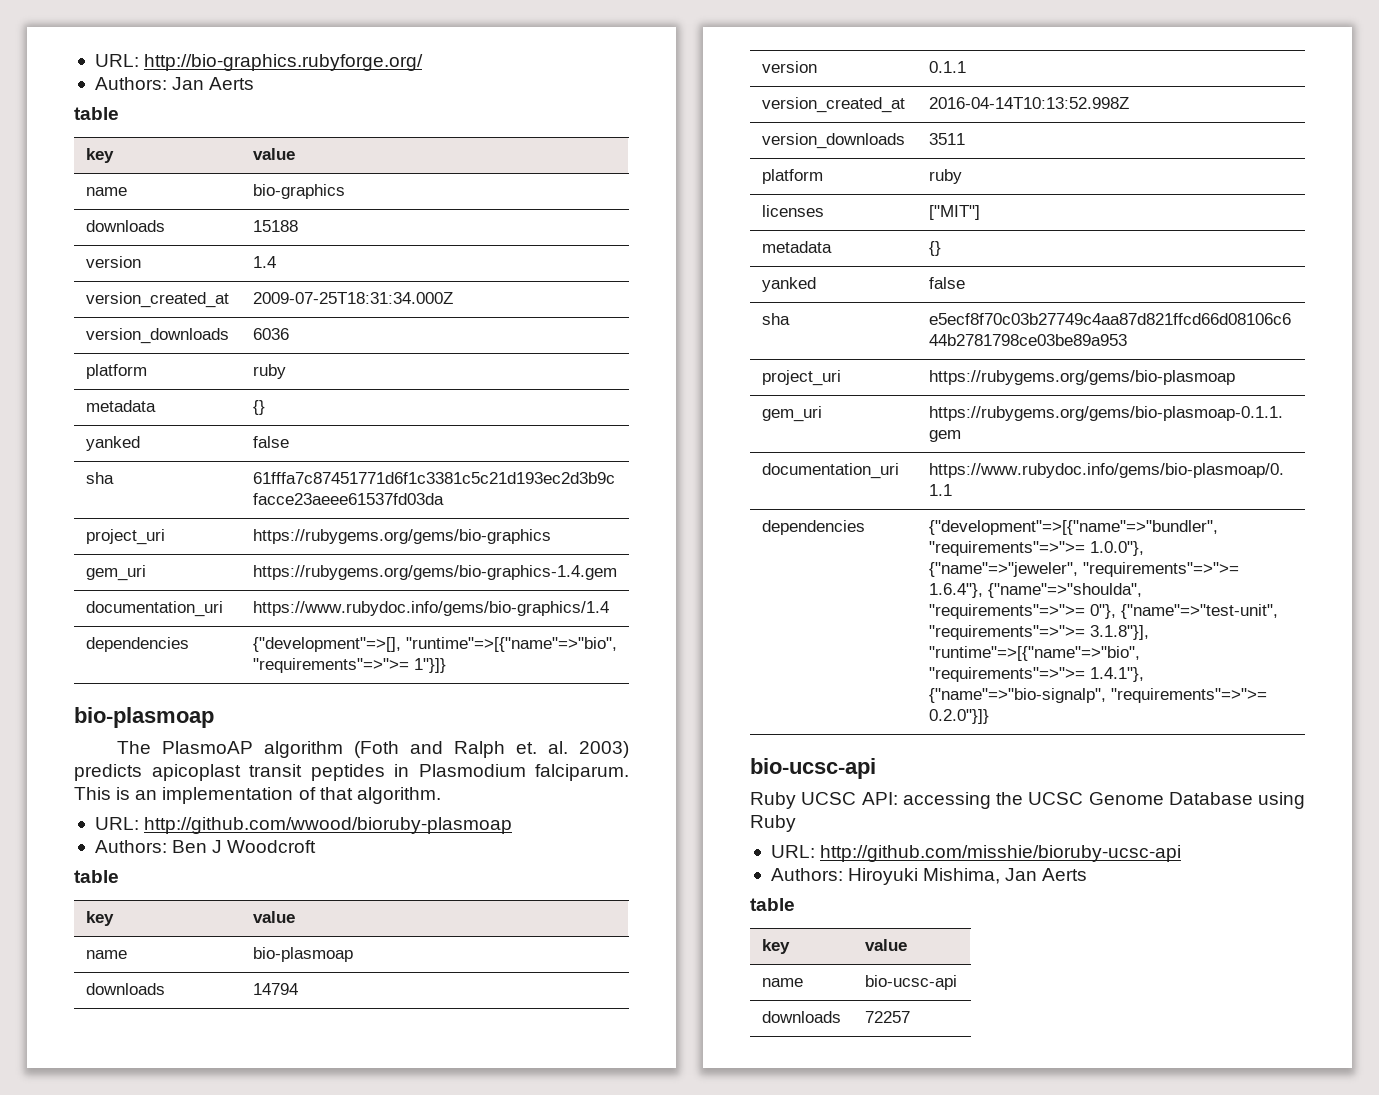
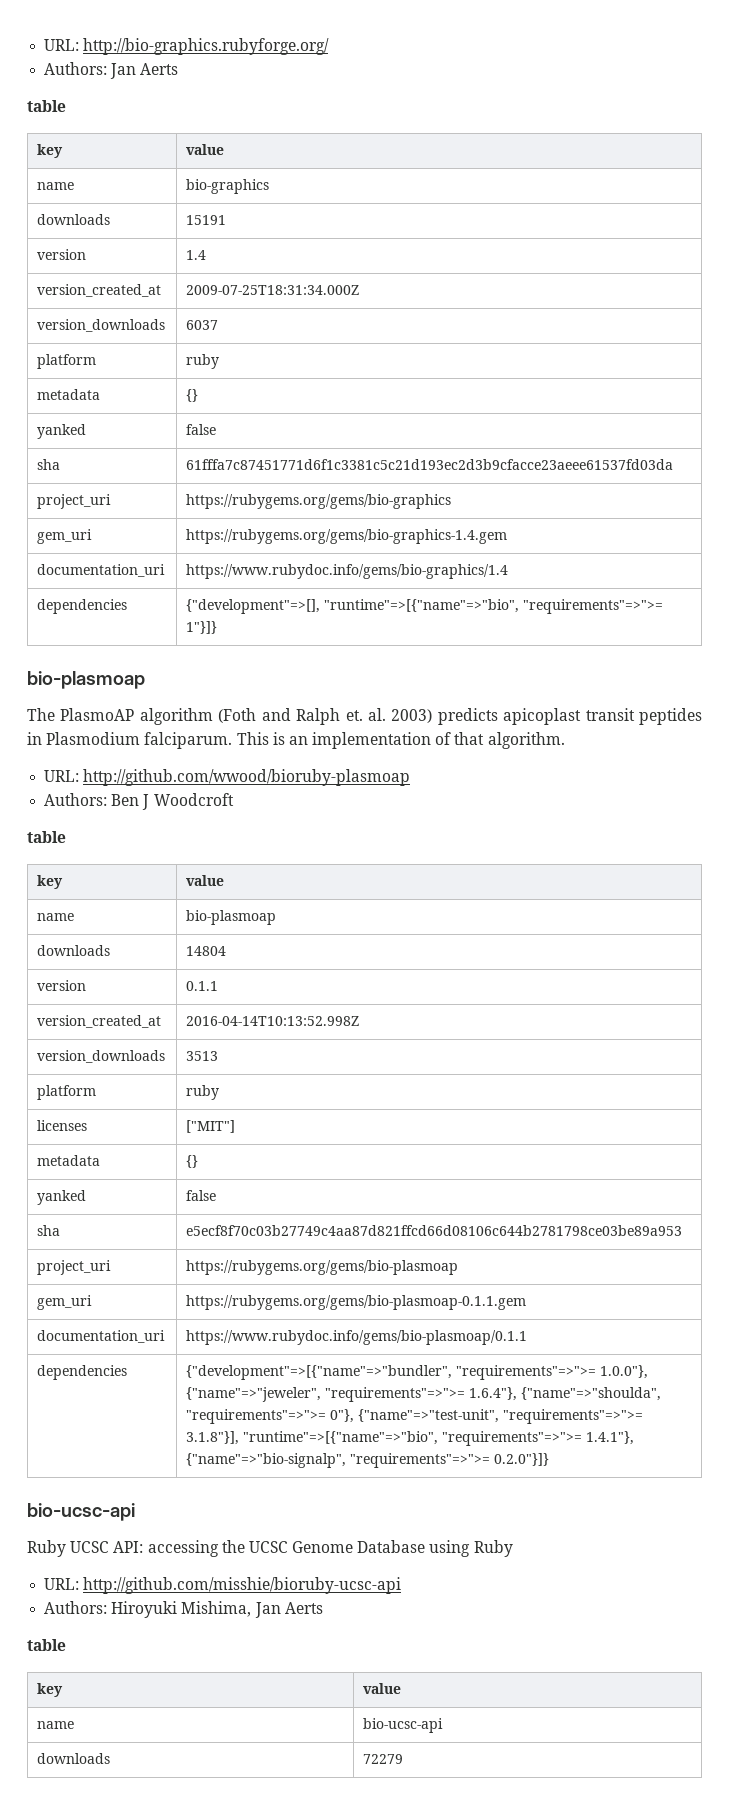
[252,220,298,232] 15188 -> [186,215,227,225] 15191
[252,328,289,340] 6036 -> [186,320,219,330] 6037
[252,983,298,995] 14794 -> [186,946,227,956] 14804
[928,133,965,145] 3511 -> [186,1051,219,1061] 3513
[864,1011,910,1023] 72257 -> [363,1754,404,1764] 72279

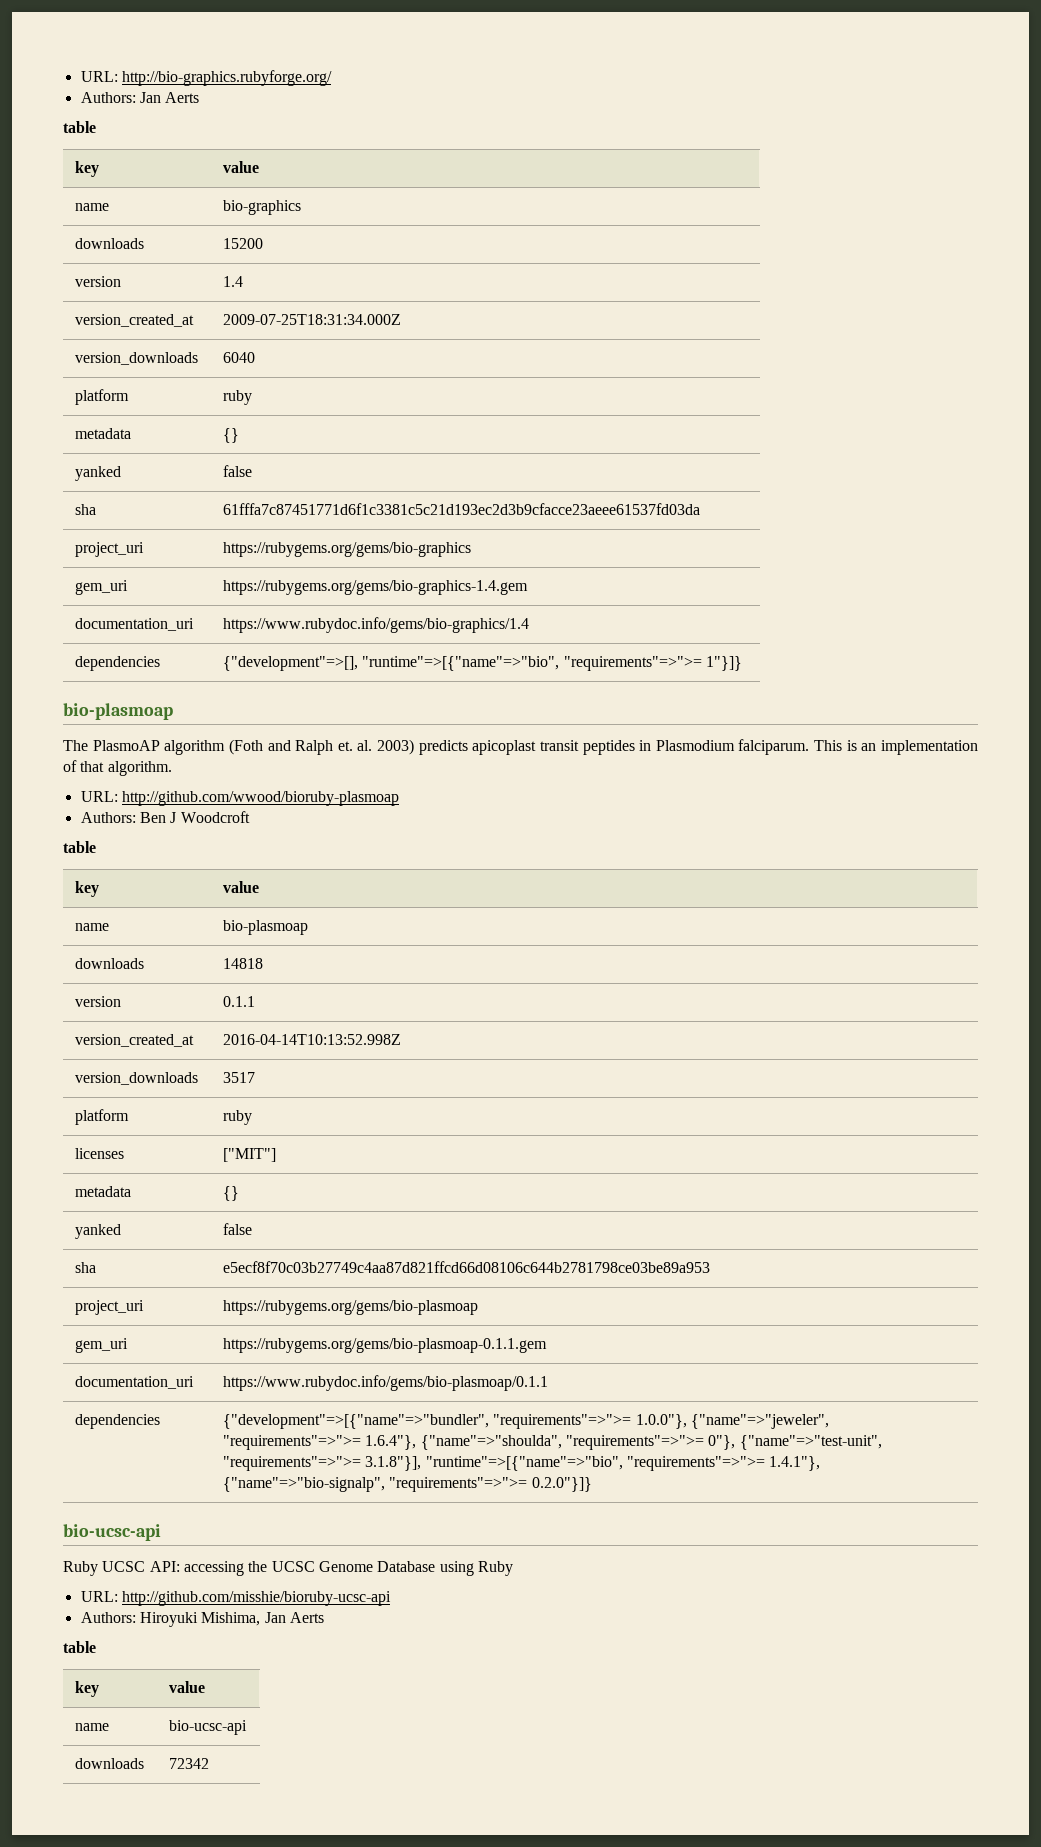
[186,215,227,225] 15191 -> [223,238,264,249] 15200
[186,320,219,330] 6037 -> [223,352,256,363] 6040
[186,946,227,956] 14804 -> [223,958,264,969] 14818
[186,1051,219,1061] 3513 -> [223,1072,256,1083] 3517
[363,1754,404,1764] 72279 -> [169,1758,210,1769] 72342

